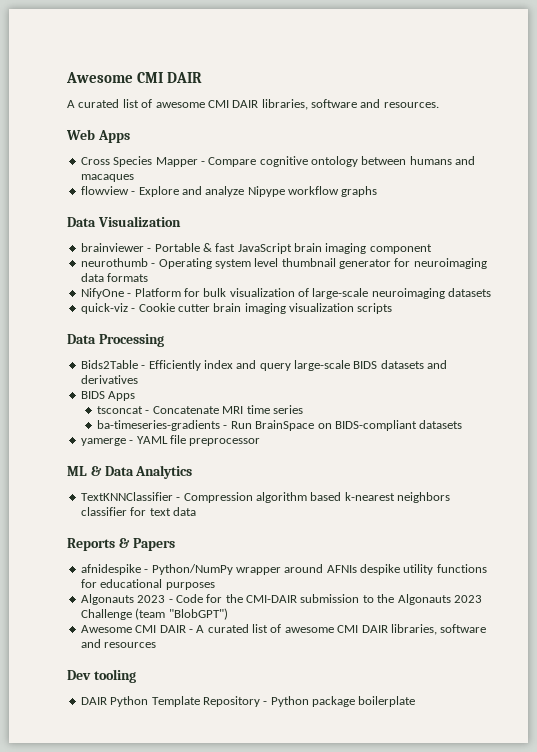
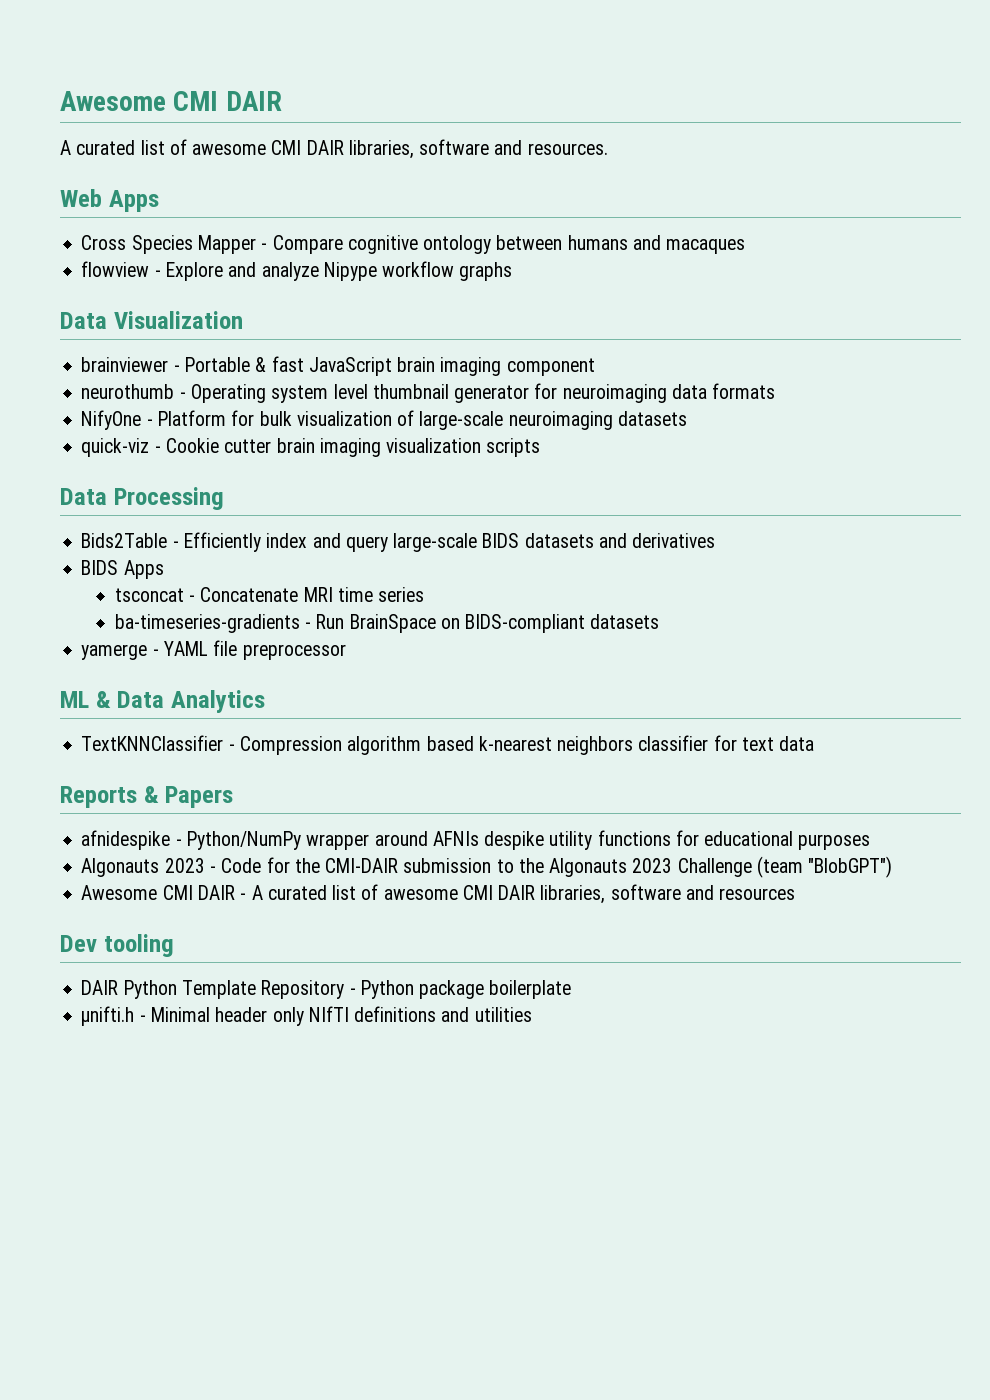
(416, 701) none -> [81,1006,532,1026] // μnifti.h - Minimal header only NIfTI definitions and utilities

